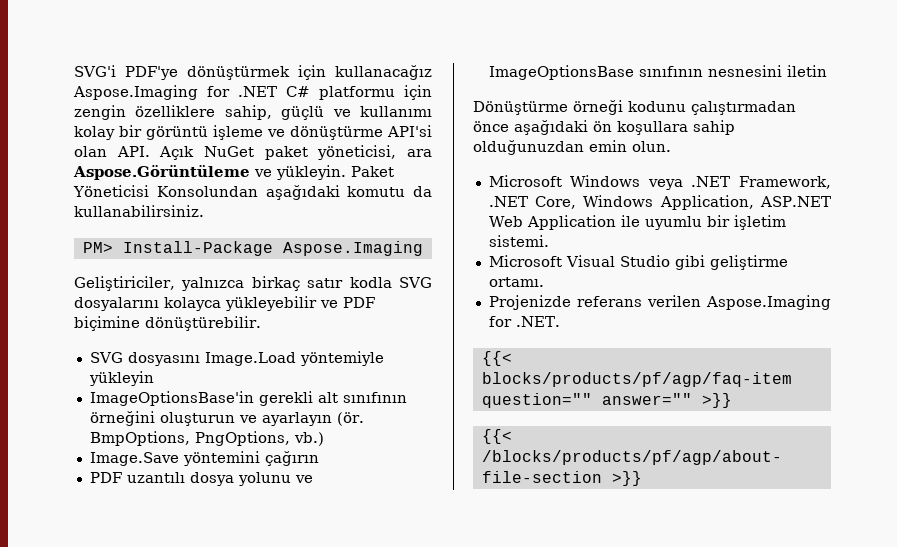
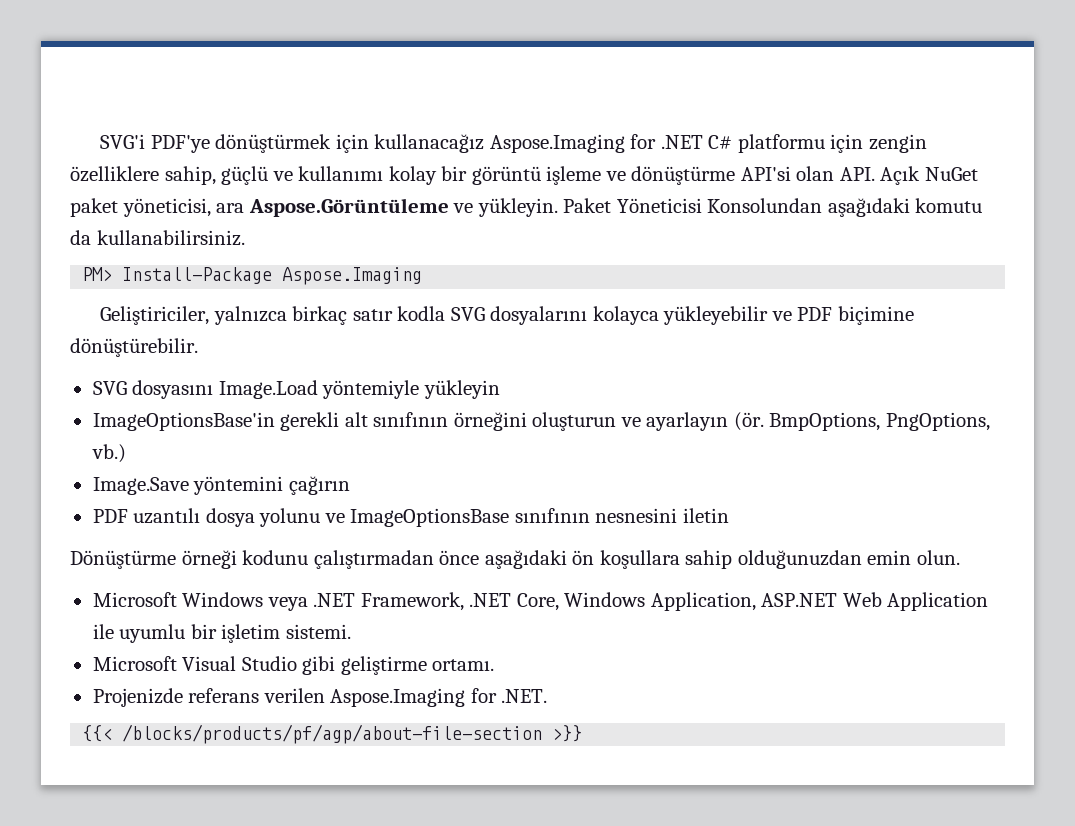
[481,351,512,366] [481,372,792,387] [481,393,732,408] // {{< blocks/products/pf/agp/faq-item question="" answer="" >}} -> (548, 696) none

